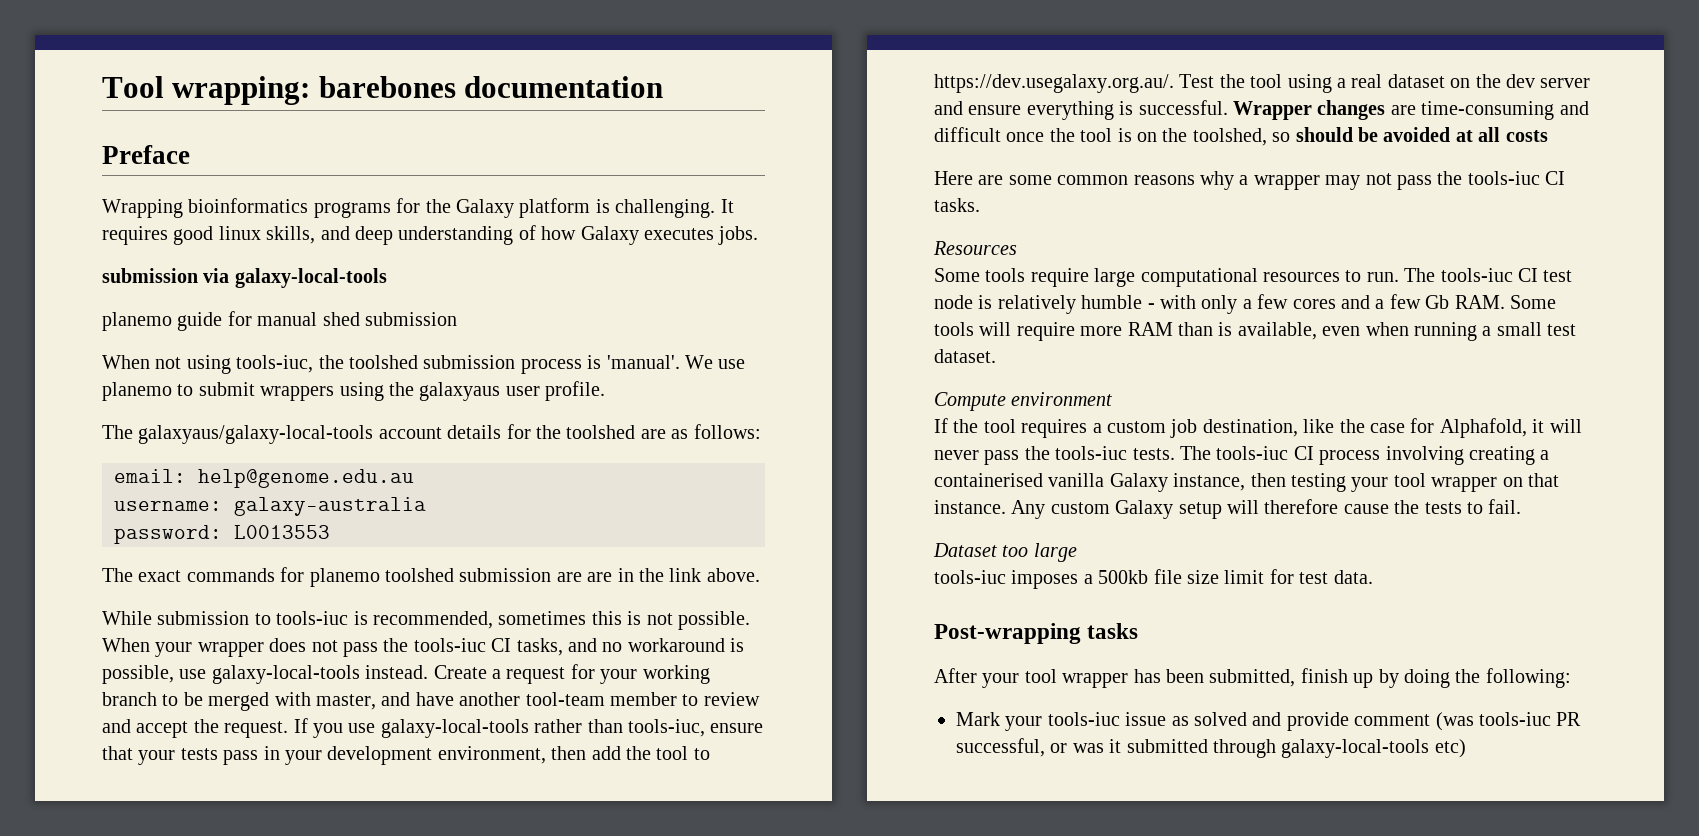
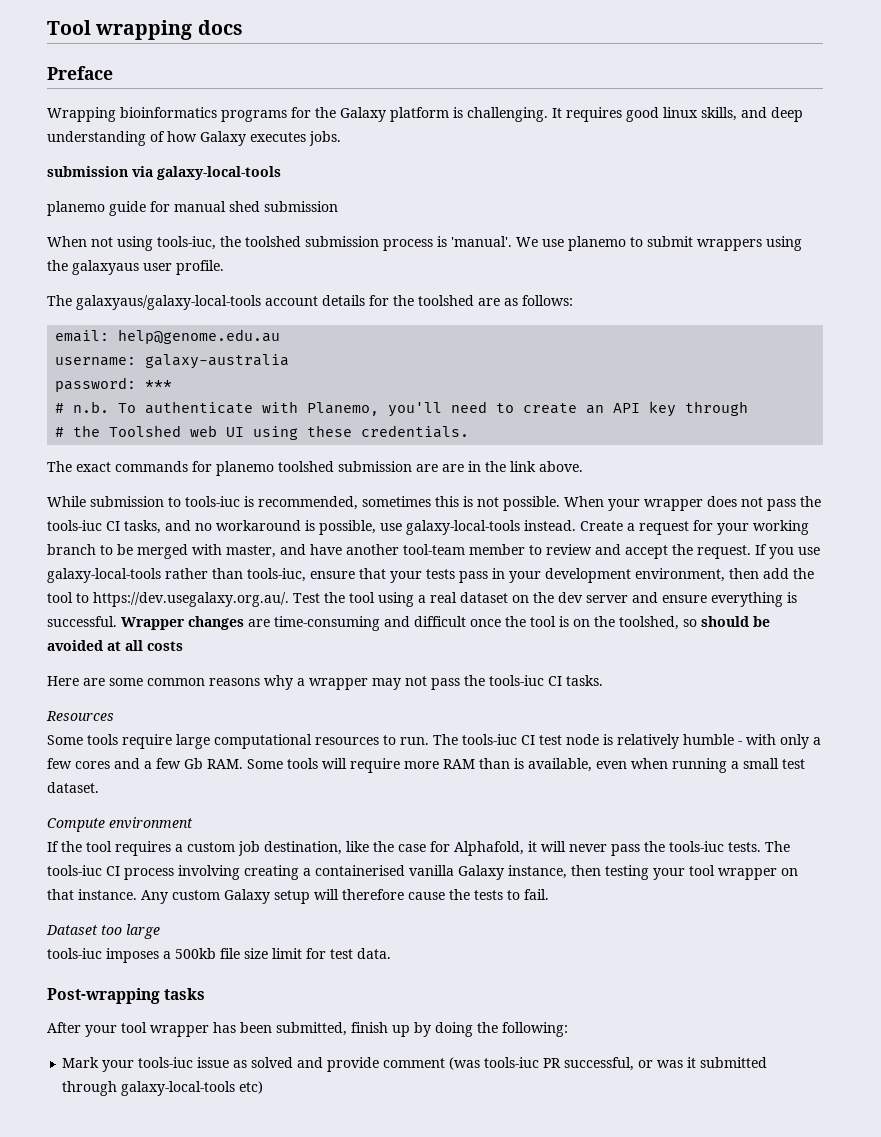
[172,76,664,105] wrapping: barebones documentation -> [95,20,243,40] wrapping docs
[234,525,330,539] L0013553 -> [145,380,173,389] [55,401,749,417] [55,425,470,440] *** // # n.b. To authenticate with Planemo, you'll need to create an API key through // # the Toolshed web UI using these credentials.

